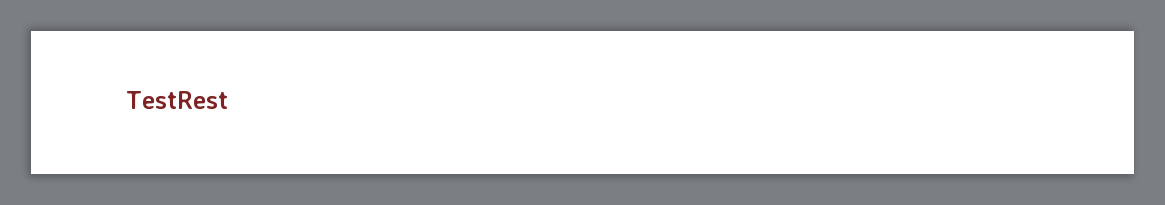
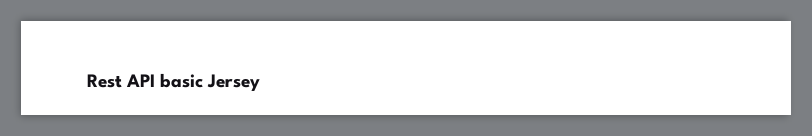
[126,91,228,109] TestRest -> [87,73,261,91] Rest API basic Jersey

